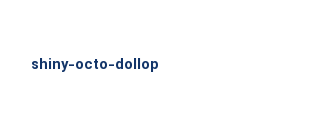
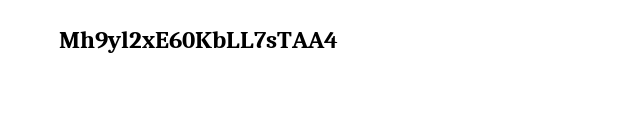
[31,58,159,72] shiny-octo-dollop -> [59,31,338,53] Mh9yl2xE60KbLL7sTAA4

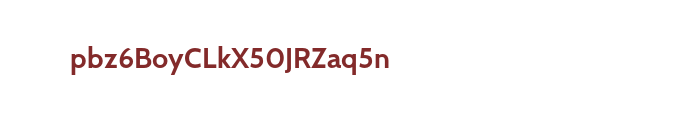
[59,31,338,53] Mh9yl2xE60KbLL7sTAA4 -> [70,46,390,75] pbz6BoyCLkX50JRZaq5n

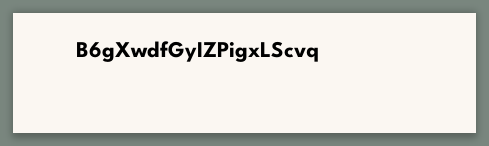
[70,46,390,75] pbz6BoyCLkX50JRZaq5n -> [76,41,319,62] B6gXwdfGyIZPigxLScvq

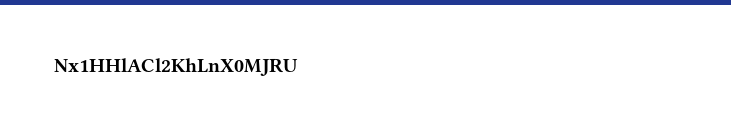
[76,41,319,62] B6gXwdfGyIZPigxLScvq -> [54,58,298,76] Nx1HHlACl2KhLnX0MJRU

